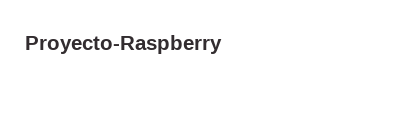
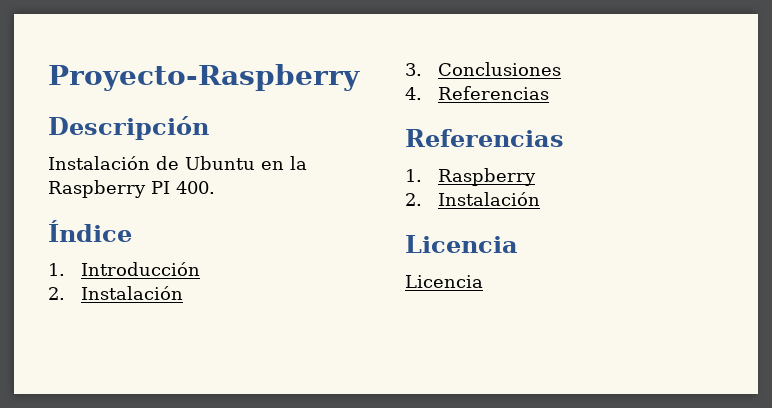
(222, 44) none -> [48,116,209,140] [48,156,307,170] [48,180,215,198] [48,220,132,242] [48,262,200,276] [48,286,183,300] [405,62,561,76] [405,86,549,100] [405,129,564,147] [405,168,536,186] [405,192,540,206] [405,235,518,253] [405,275,483,288] // Descripción // Instalación de Ubuntu en la Raspberry PI 400. // Índice // 1. Introducción // 2. Instalación // 3. Conclusiones // 4. Referencias // Referencias // 1. Raspberry // 2. Instalación // Licencia // Licencia

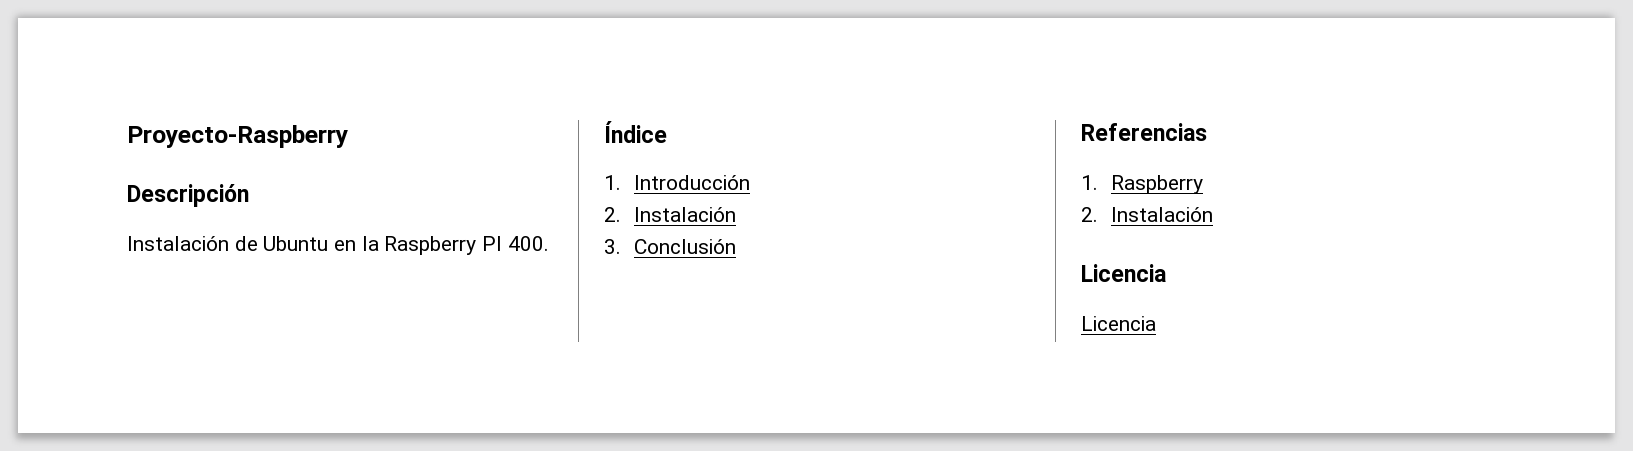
[437,62,561,76] [405,86,549,100] Conclusiones // 4. Referencias -> [633,239,736,254] Conclusión

